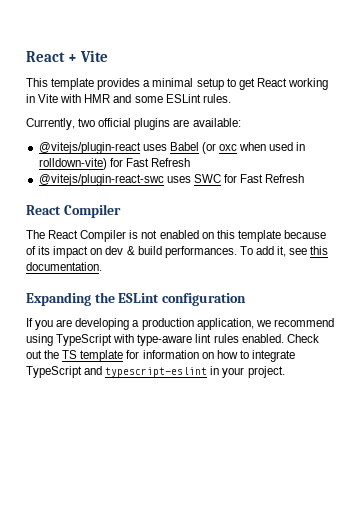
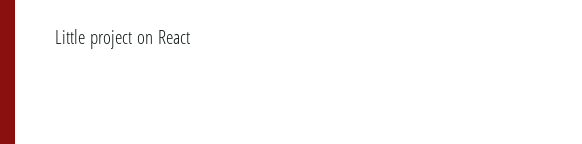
[26,50,108,62] [26,78,328,90] [26,94,231,103] [26,118,241,130] [38,142,306,154] [38,158,190,170] [38,174,305,186] [26,204,121,218] [26,230,326,242] [26,246,329,258] [26,262,102,271] [26,292,246,306] [26,318,334,330] [26,334,319,346] [26,350,295,362] [26,366,285,378] React + Vite // This template provides a minimal setup to get React working in Vite with HMR and some ESLint rules. // Currently, two official plugins are available: // @vitejs/plugin-react uses Babel (or oxc when used in rolldown-vite) for Fast Refresh // @vitejs/plugin-react-swc uses SWC for Fast Refresh // React Compiler // The React Compiler is not enabled on this template because of its impact on dev & build performances. To add it, see this documentation. // Expanding the ESLint configuration // If you are developing a production application, we recommend using TypeScript with type-aware lint rules enabled. Check out the TS template for information on how to integrate TypeScript and typescript-eslint in your project. -> [55,29,190,49] Little project on React

